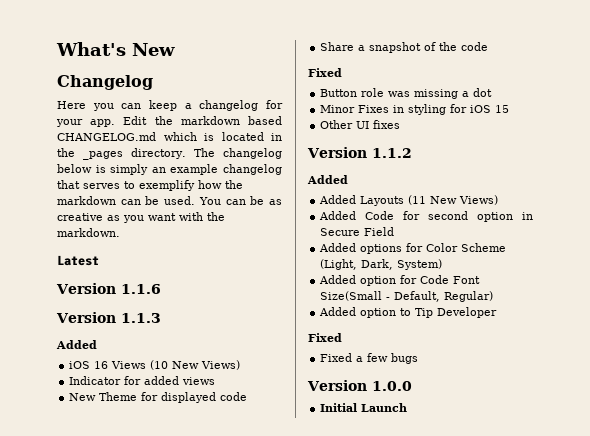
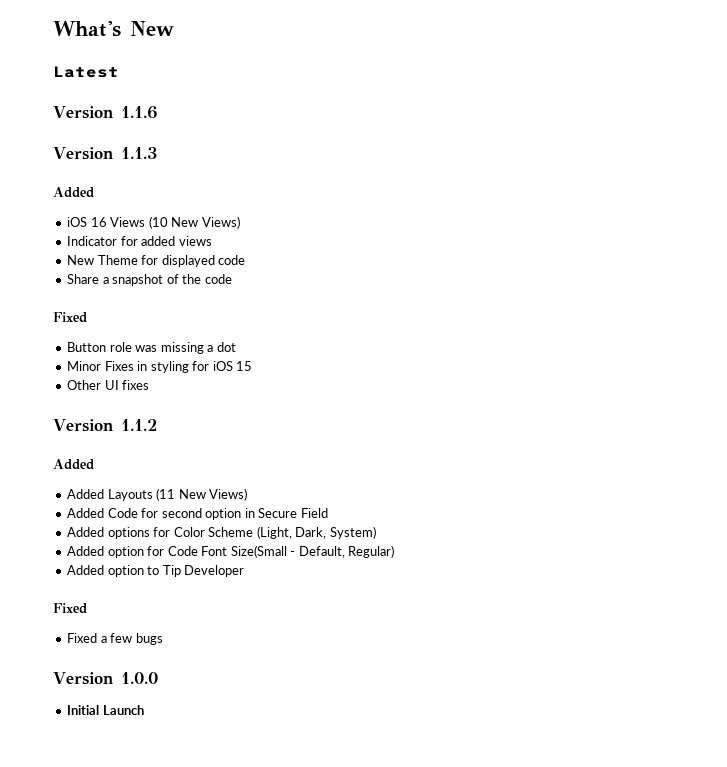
[57,75,153,90] [57,100,283,111] [56,116,282,127] [57,132,282,141] [57,148,282,160] [57,164,282,175] [57,180,243,191] [57,196,282,205] [57,212,225,223] [57,228,120,237] // Changelog // Here you can keep a changelog for your app. Edit the markdown based CHANGELOG.md which is located in the _pages directory. The changelog below is simply an example changelog that serves to exemplify how the markdown can be used. You can be as creative as you want with the markdown. -> (174, 28) none

